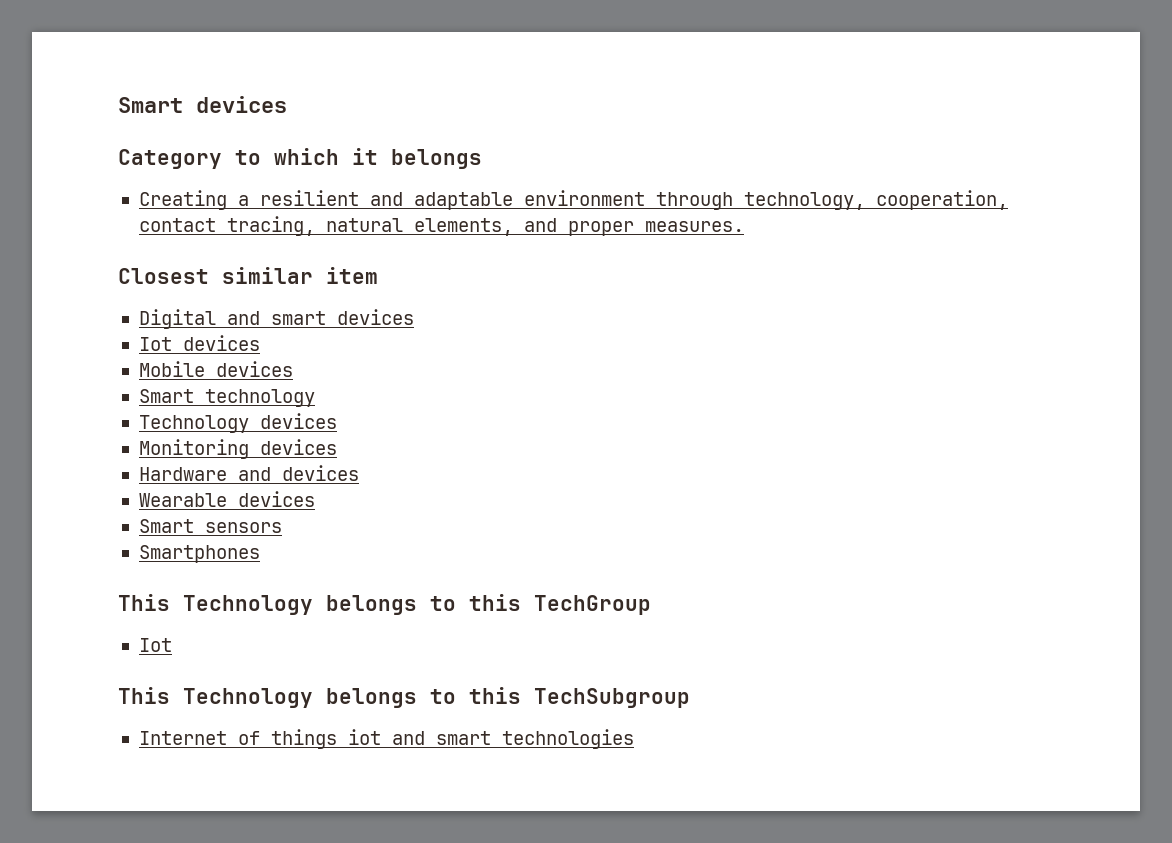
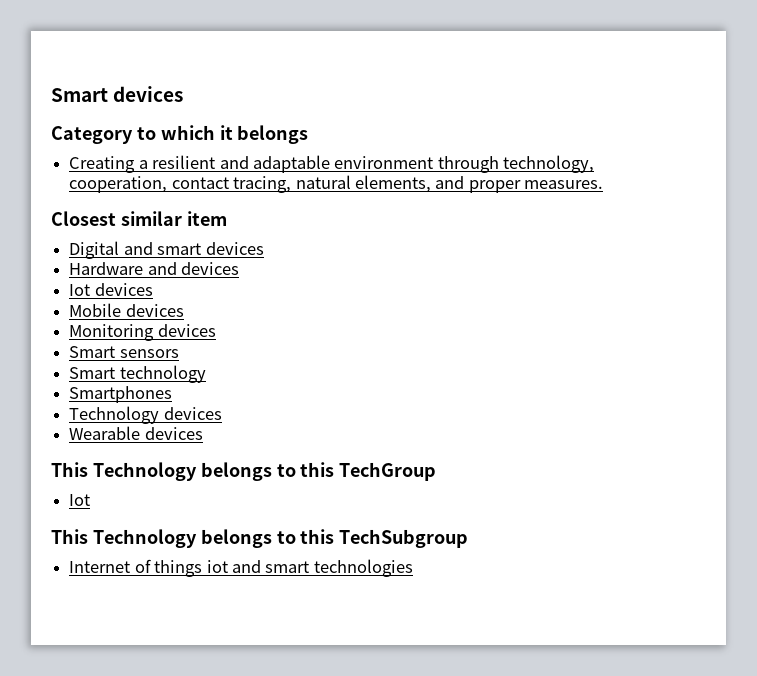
(414, 317) none -> [69,262,240,275] // Hardware and devices
[138,389,315,407] [138,413,337,433] [138,439,337,459] [138,465,359,481] [138,493,227,507] Smart technology // Technology devices // Monitoring devices // Hardware and devices // Wearable -> [69,324,155,341] Monitoring
(282, 527) none -> [69,365,206,383] // Smart technology
(260, 554) none -> [69,406,222,424] [69,426,203,440] // Technology devices // Wearable devices

